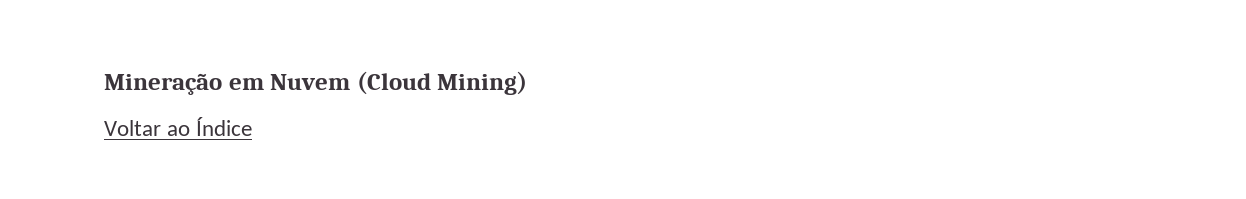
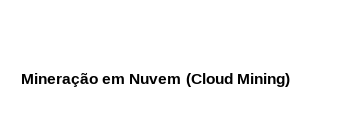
[104,117,253,136] // Voltar ao Índice -> (290, 80) none

